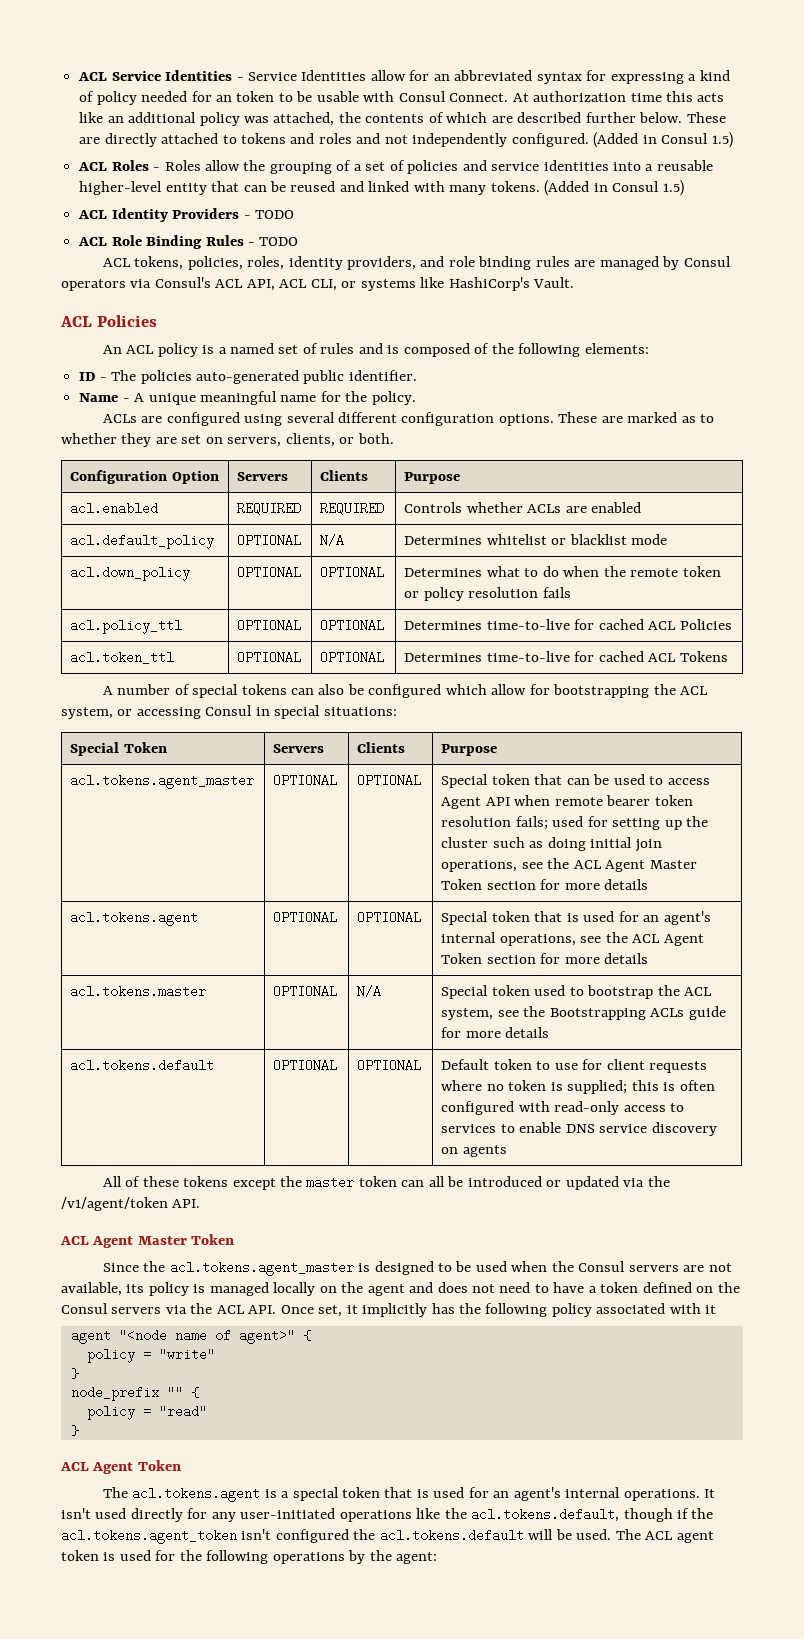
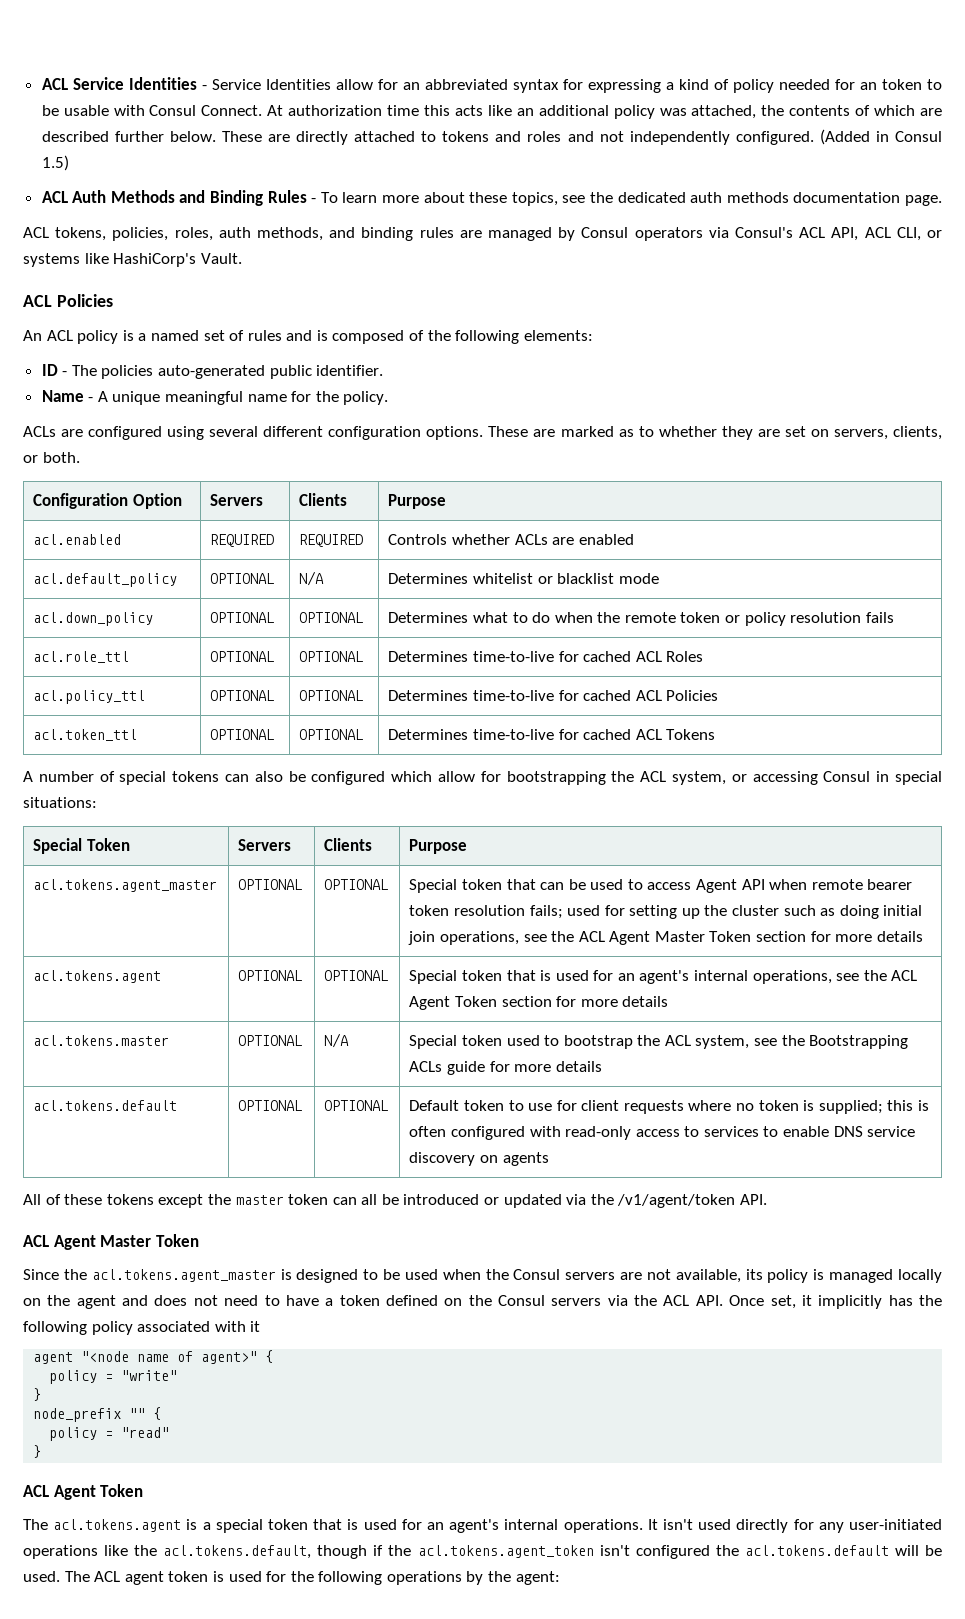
[111,160,713,174] [79,180,684,196] [78,208,294,222] [78,235,299,249] Roles - Roles allow the grouping of a set of policies and service identities into a reusable higher-level entity that can be reused and linked with many tokens. (Added in Consul 1.5) // ACL Identity Providers - TODO // ACL Role Binding Rules - TODO -> [72,190,942,206] Auth Methods and Binding Rules - To learn more about these topics, see the dedicated auth methods documentation page.
[288,256,475,270] identity providers, and role -> [218,227,356,241] auth methods, and
(571, 592) none -> [33,651,130,663] [210,651,275,662] [299,651,364,662] [388,651,704,662] // acl.role_ttl | OPTIONAL | OPTIONAL | Determines time-to-live for cached ACL Roles

